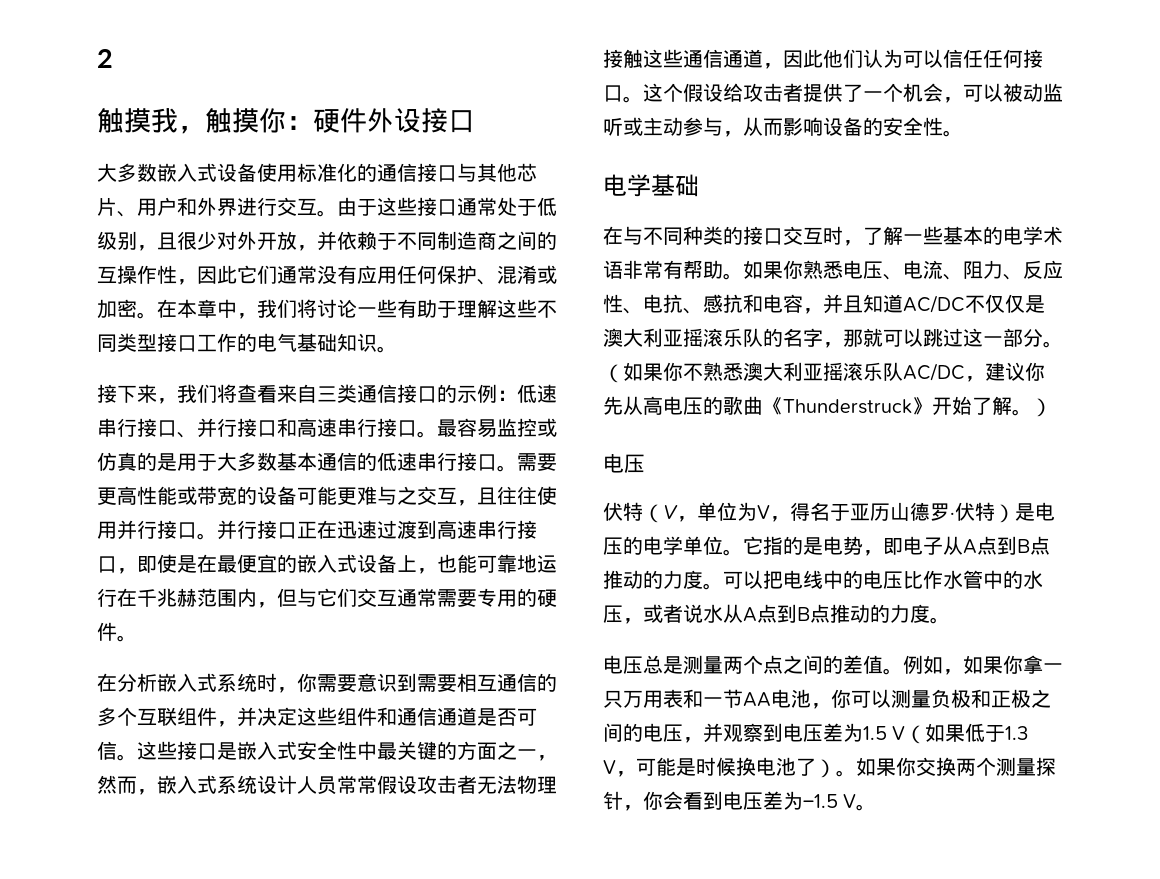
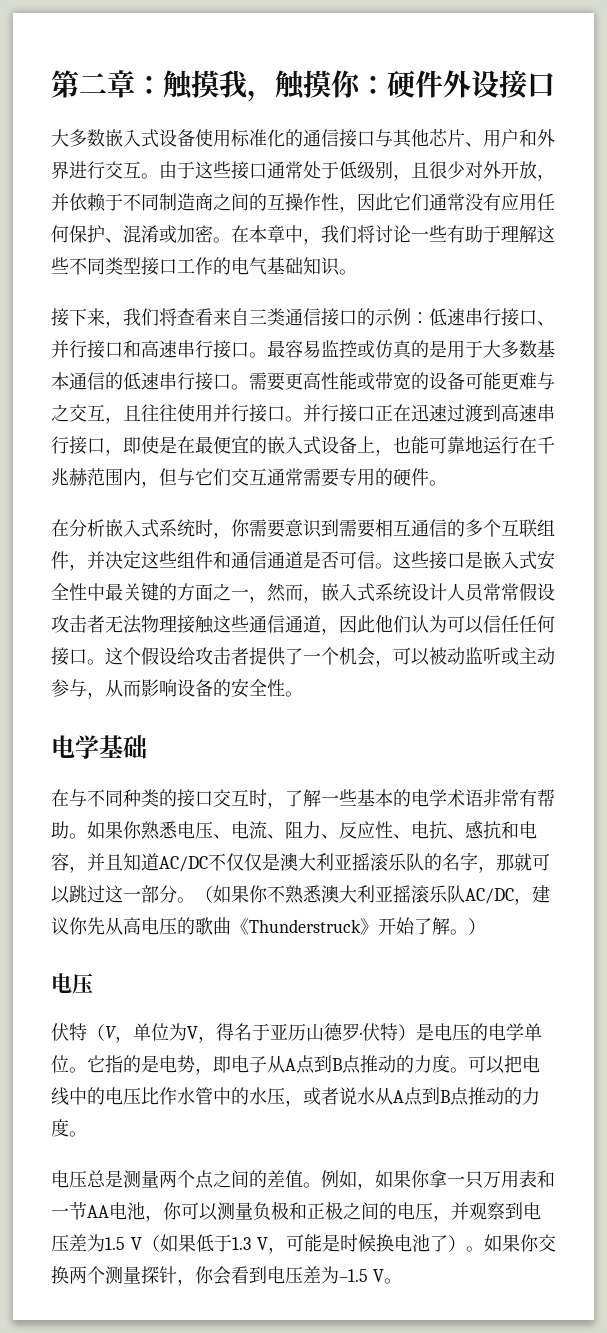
[97,49,113,68] 2 // -> [51,70,163,98] 第二章：

